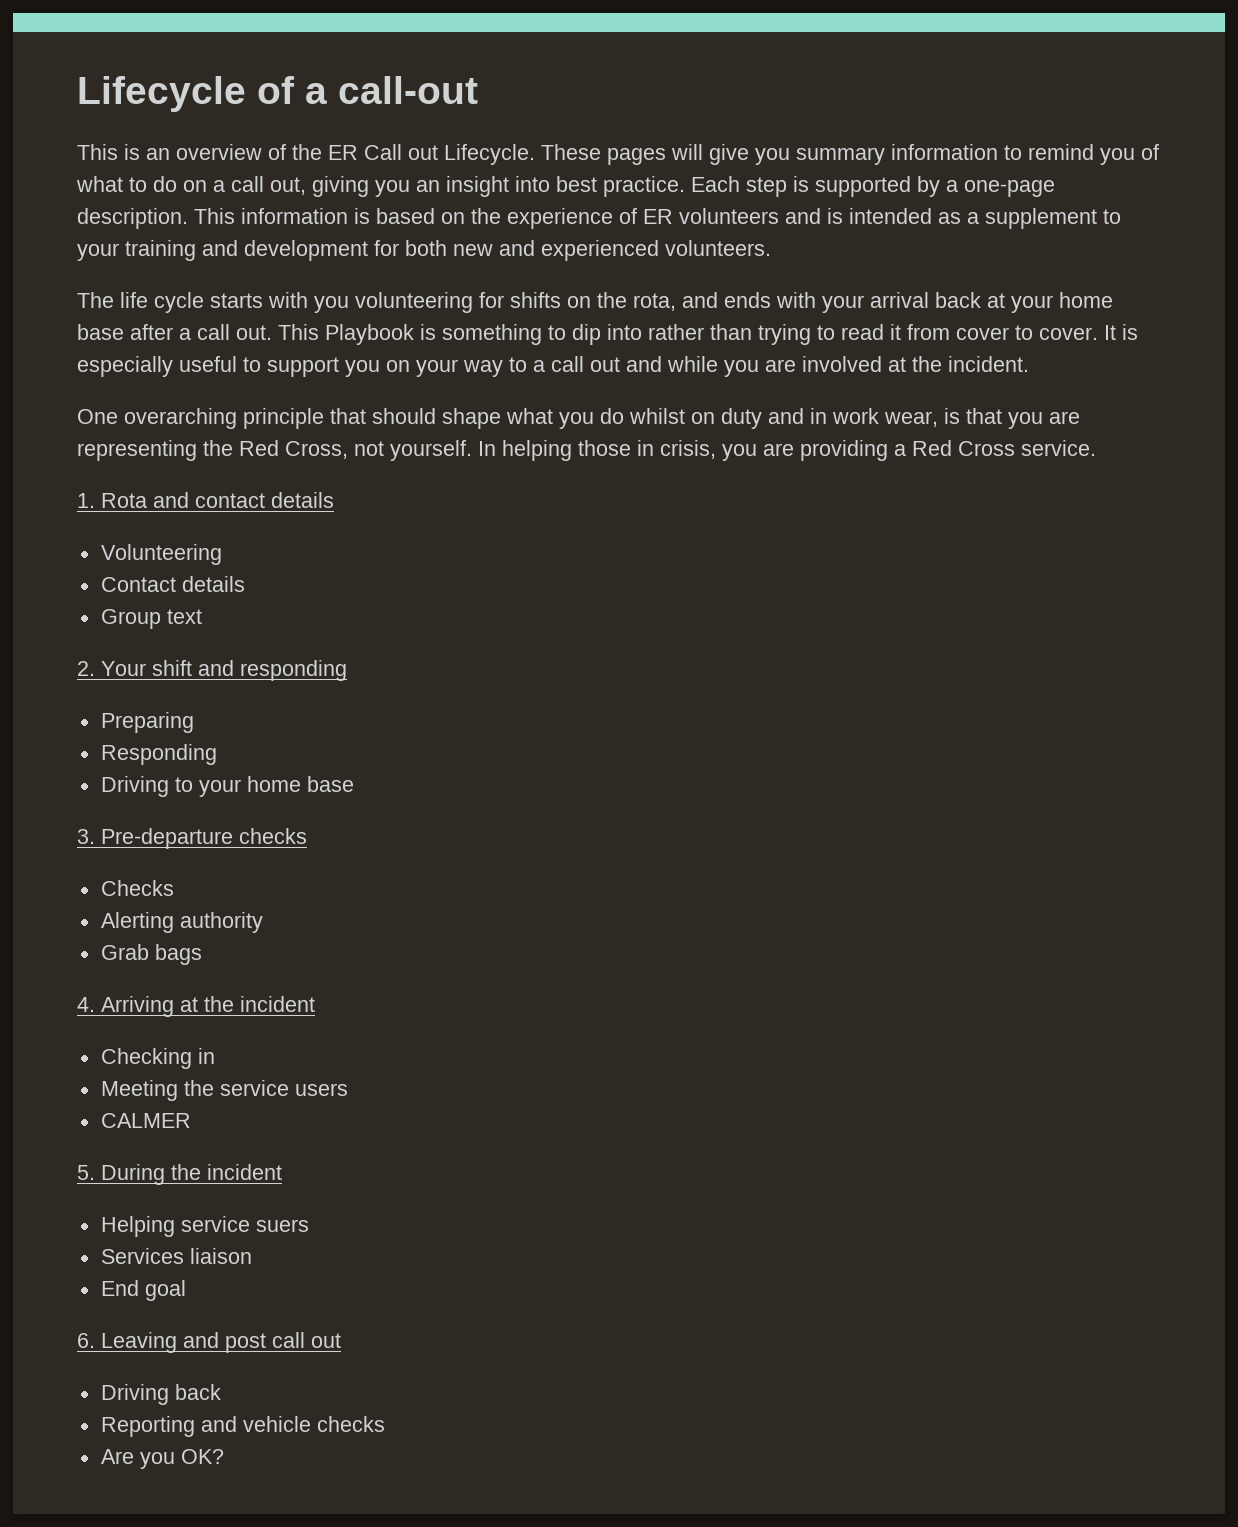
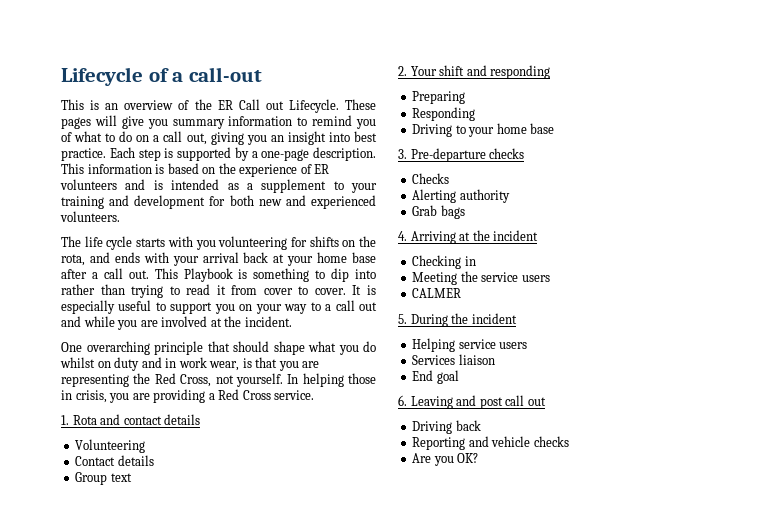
[255,1219,309,1232] suers -> [499,342,528,349] users

